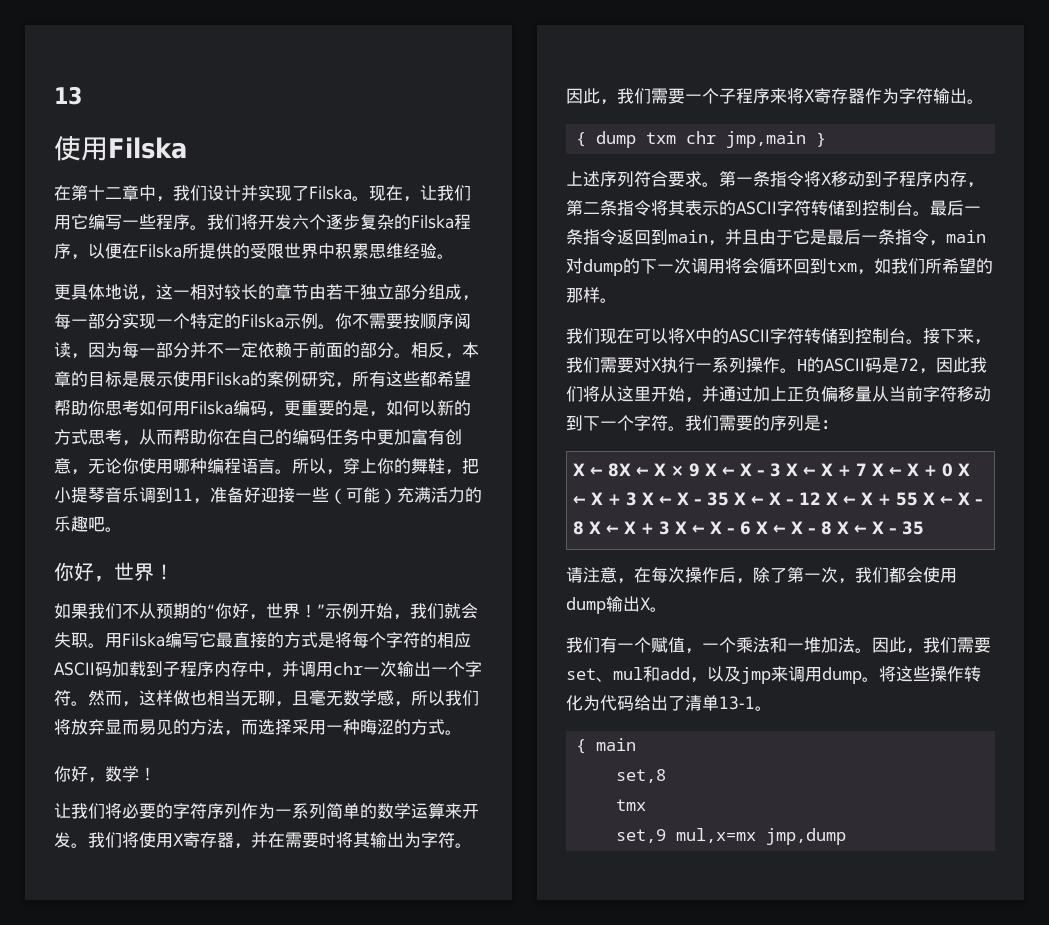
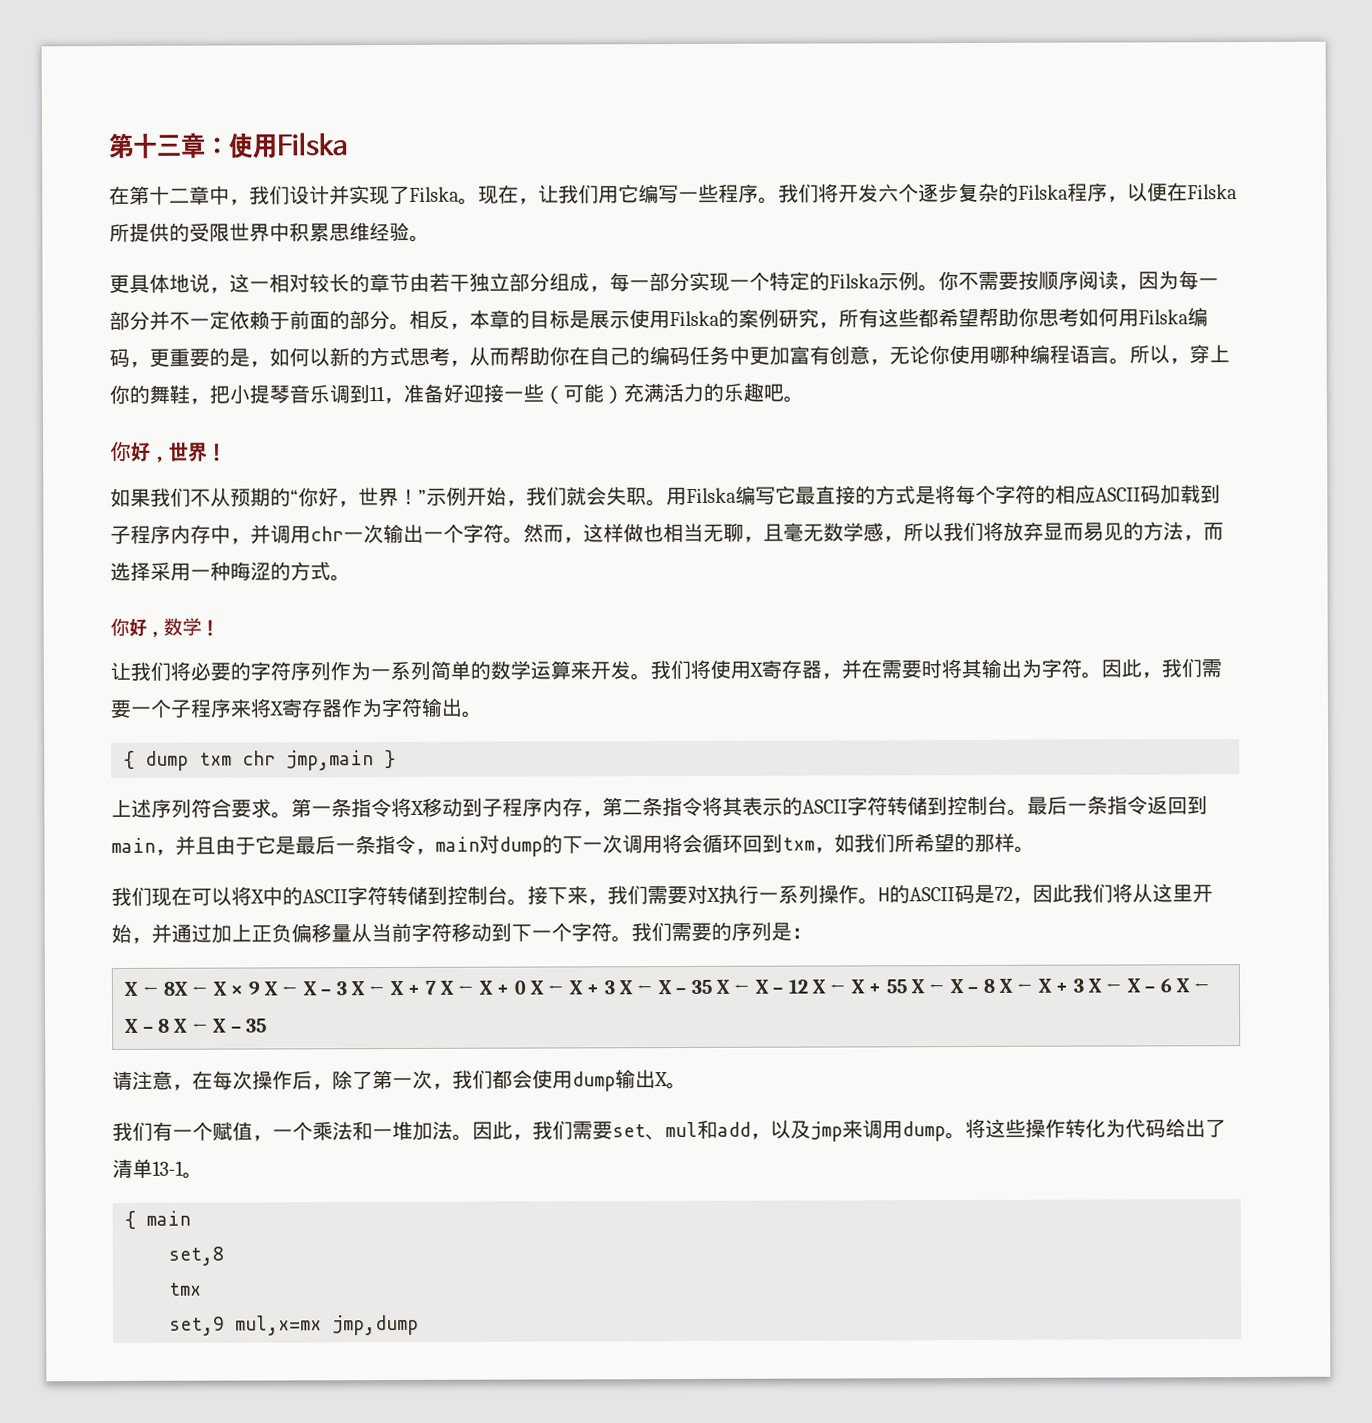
[54,86,82,105] 13 // -> [108,132,230,160] 第十三章：

